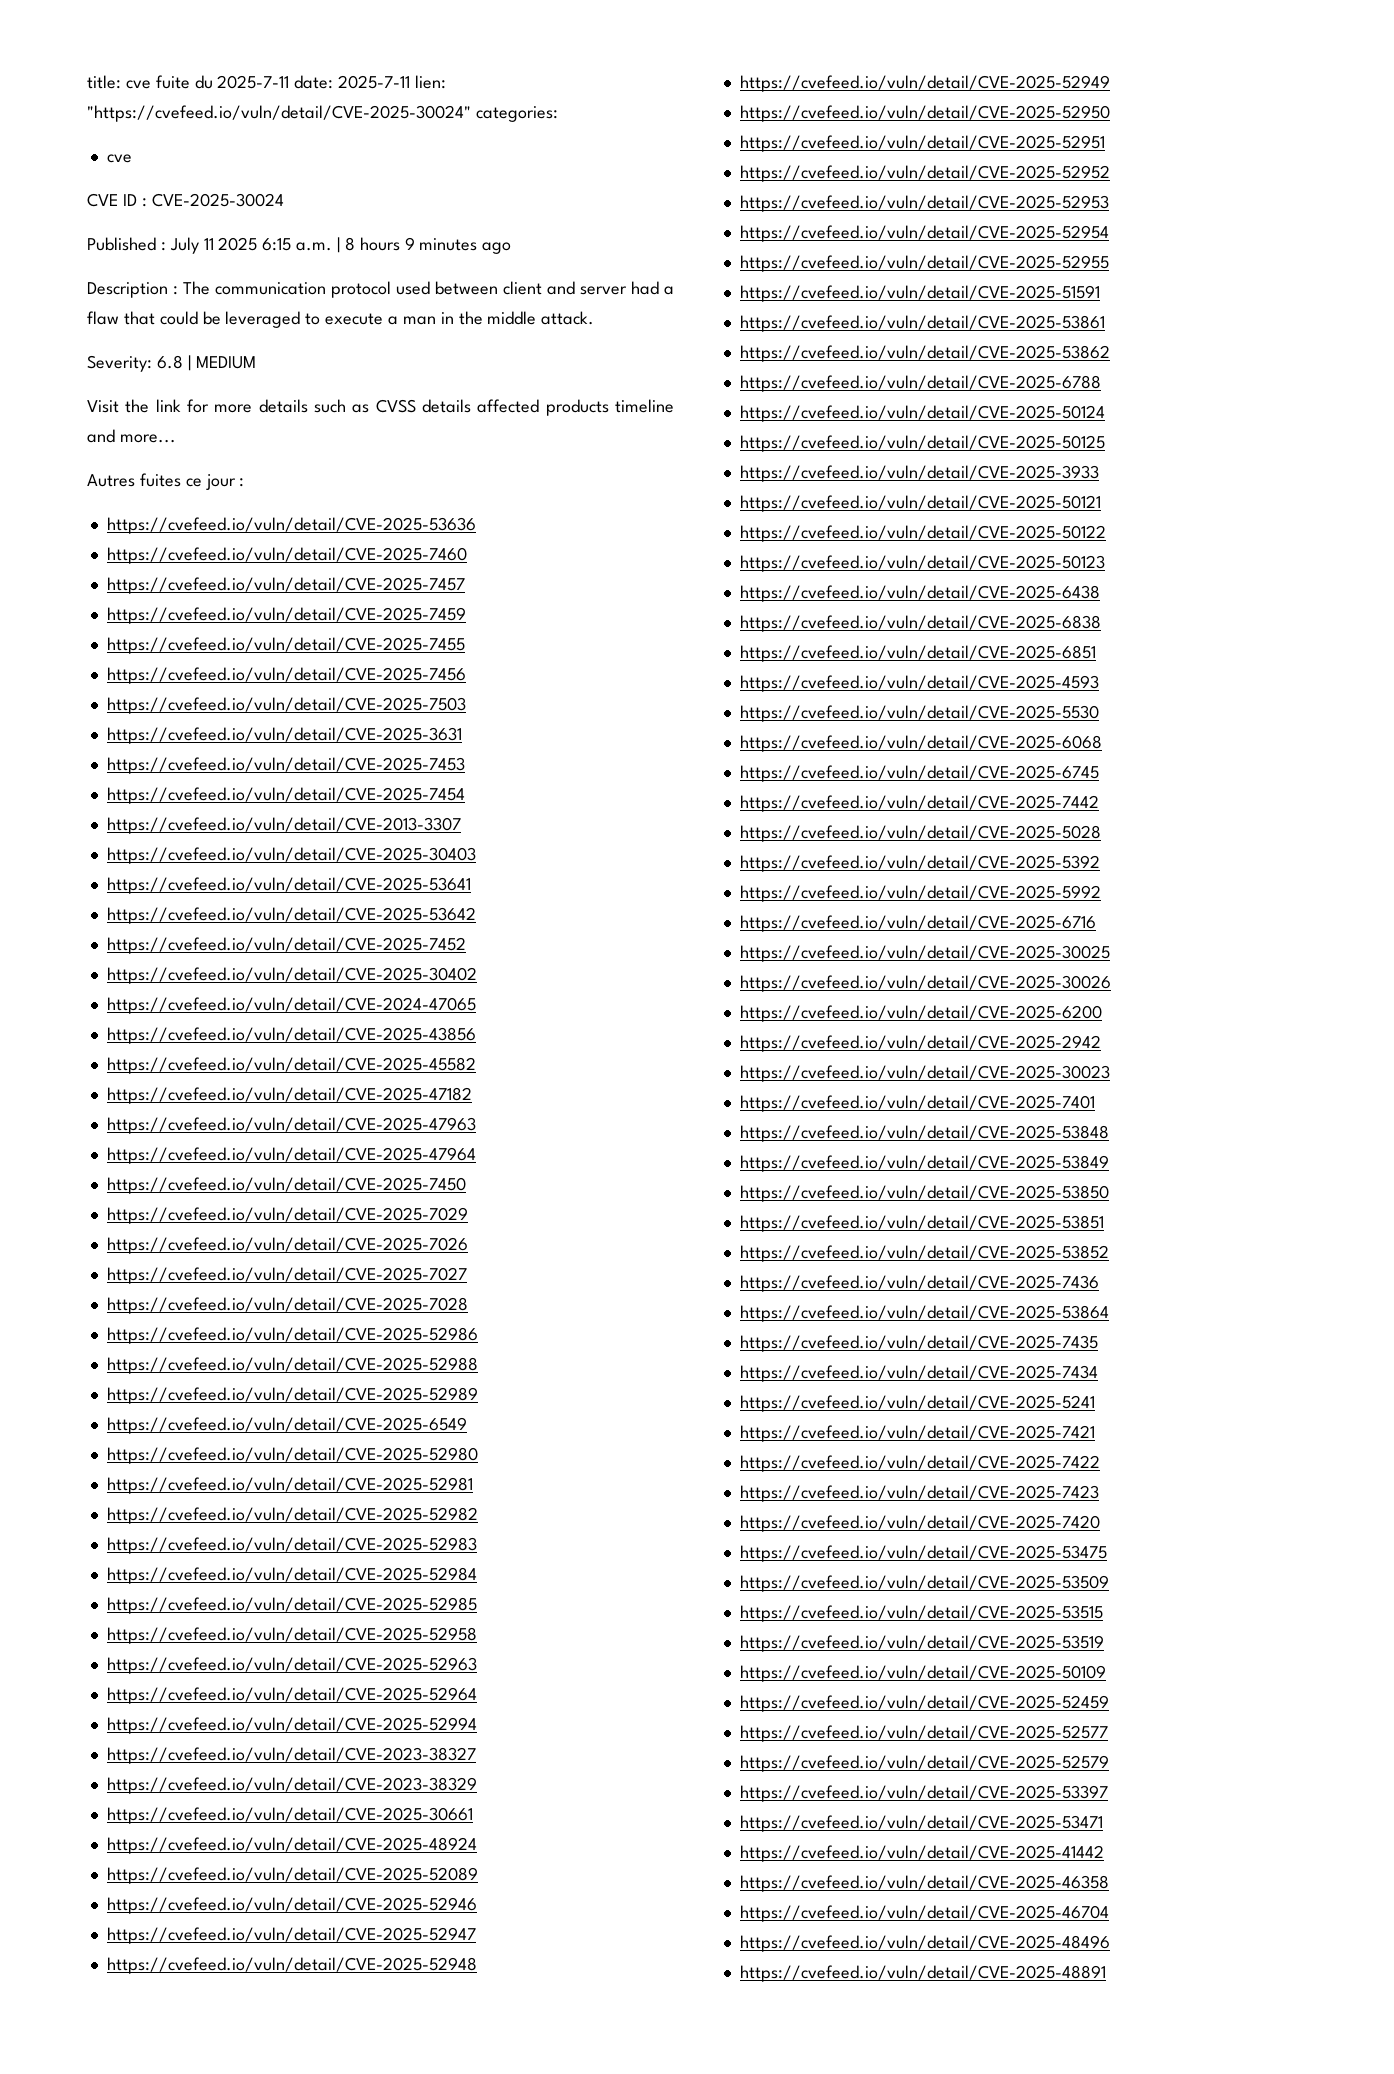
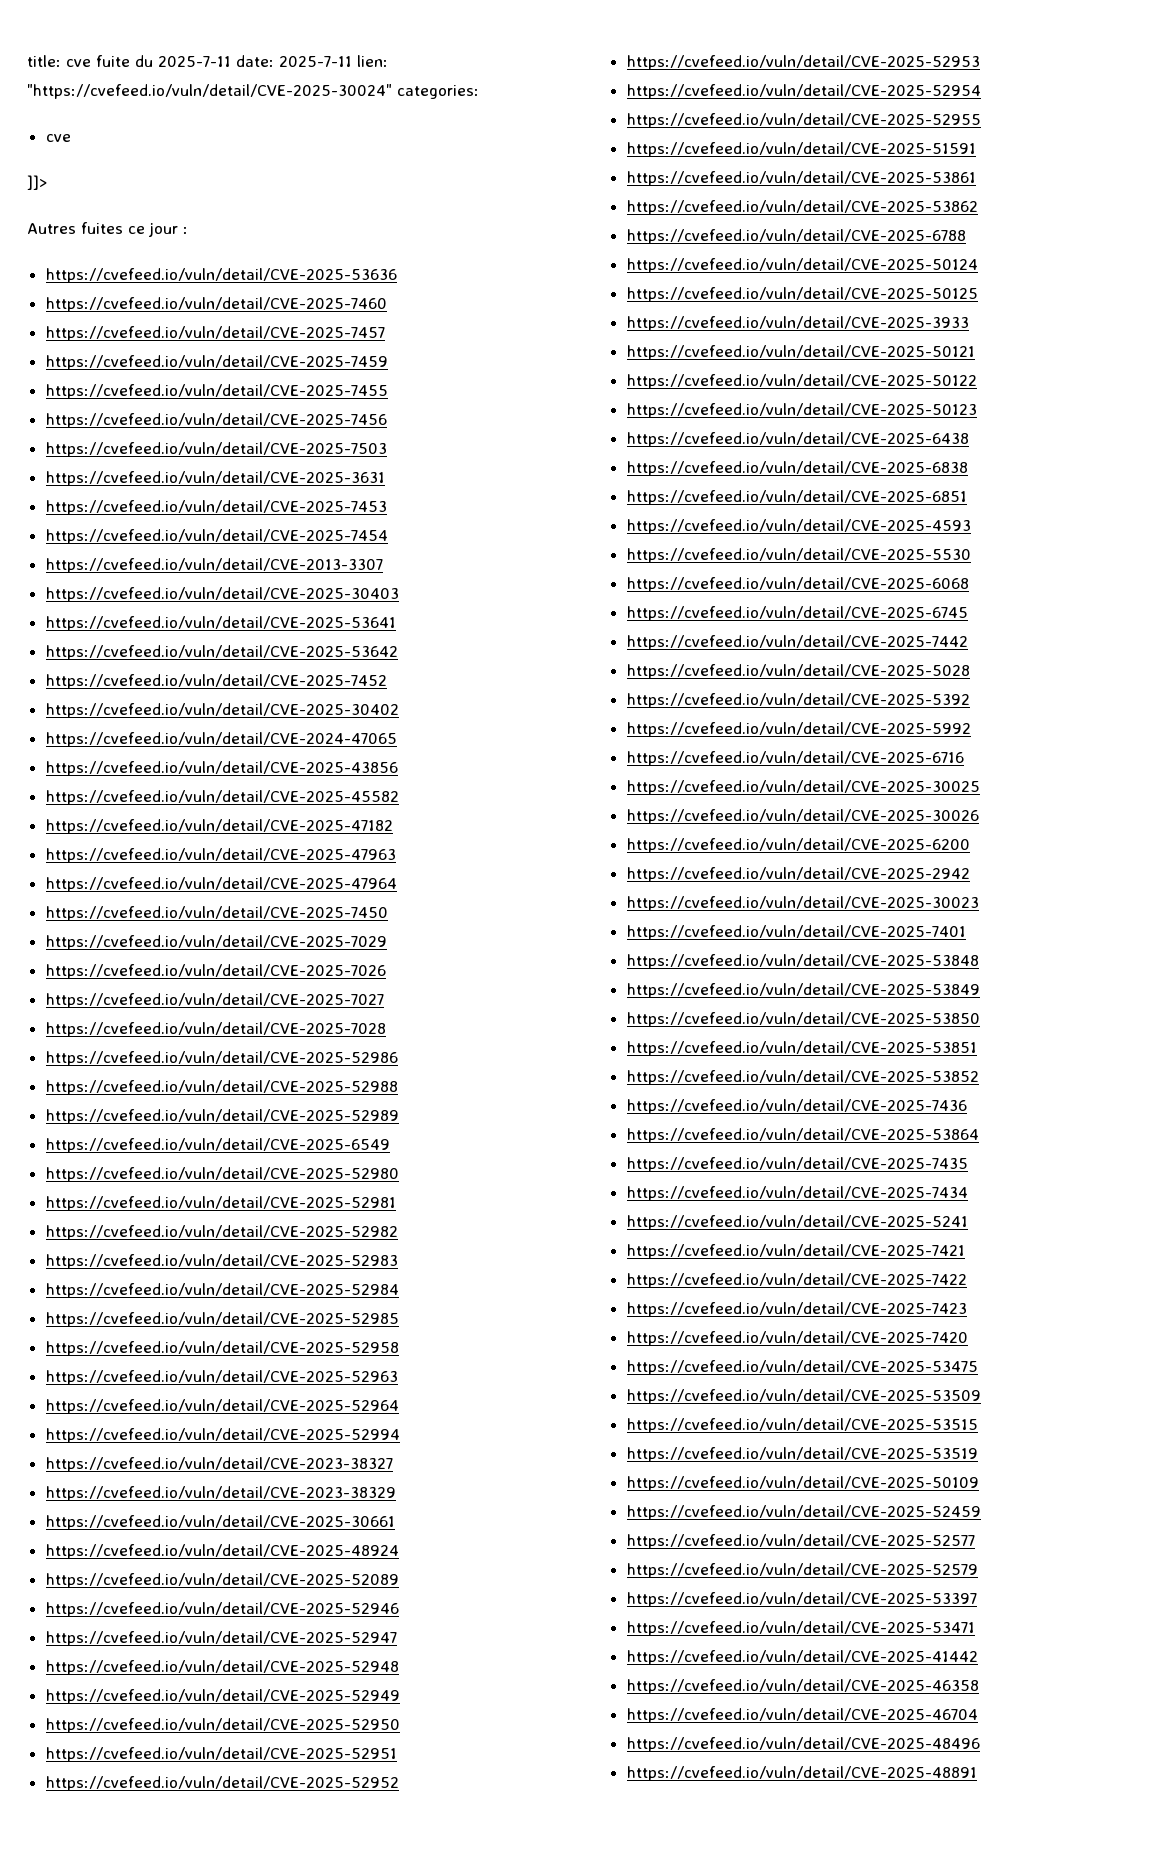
[87,193,284,207] [87,237,512,254] [87,281,674,298] [87,311,595,328] [87,355,256,372] [87,399,674,416] [87,429,176,443] CVE ID : CVE-2025-30024 // Published : July 11 2025 6:15 a.m. | 8 hours 9 minutes ago // Description : The communication protocol used between client and server had a flaw that could be leveraged to execute a man in the middle attack. // Severity: 6.8 | MEDIUM // Visit the link for more details such as CVSS details affected products timeline and more... -> [27,175,47,190] ]]>

